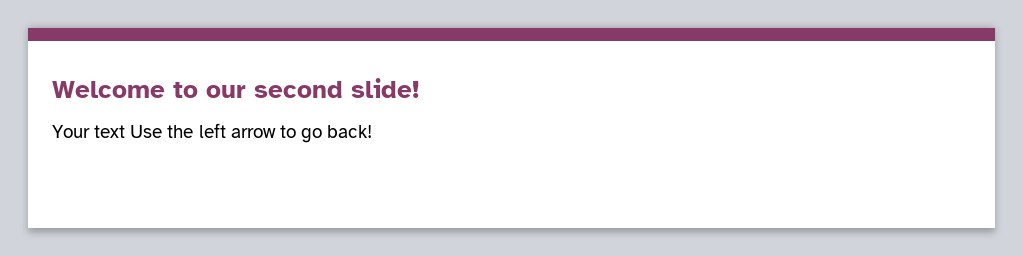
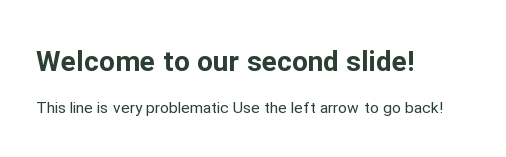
[52,125,126,138] Your text -> [36,102,229,116] This line is very problematic

